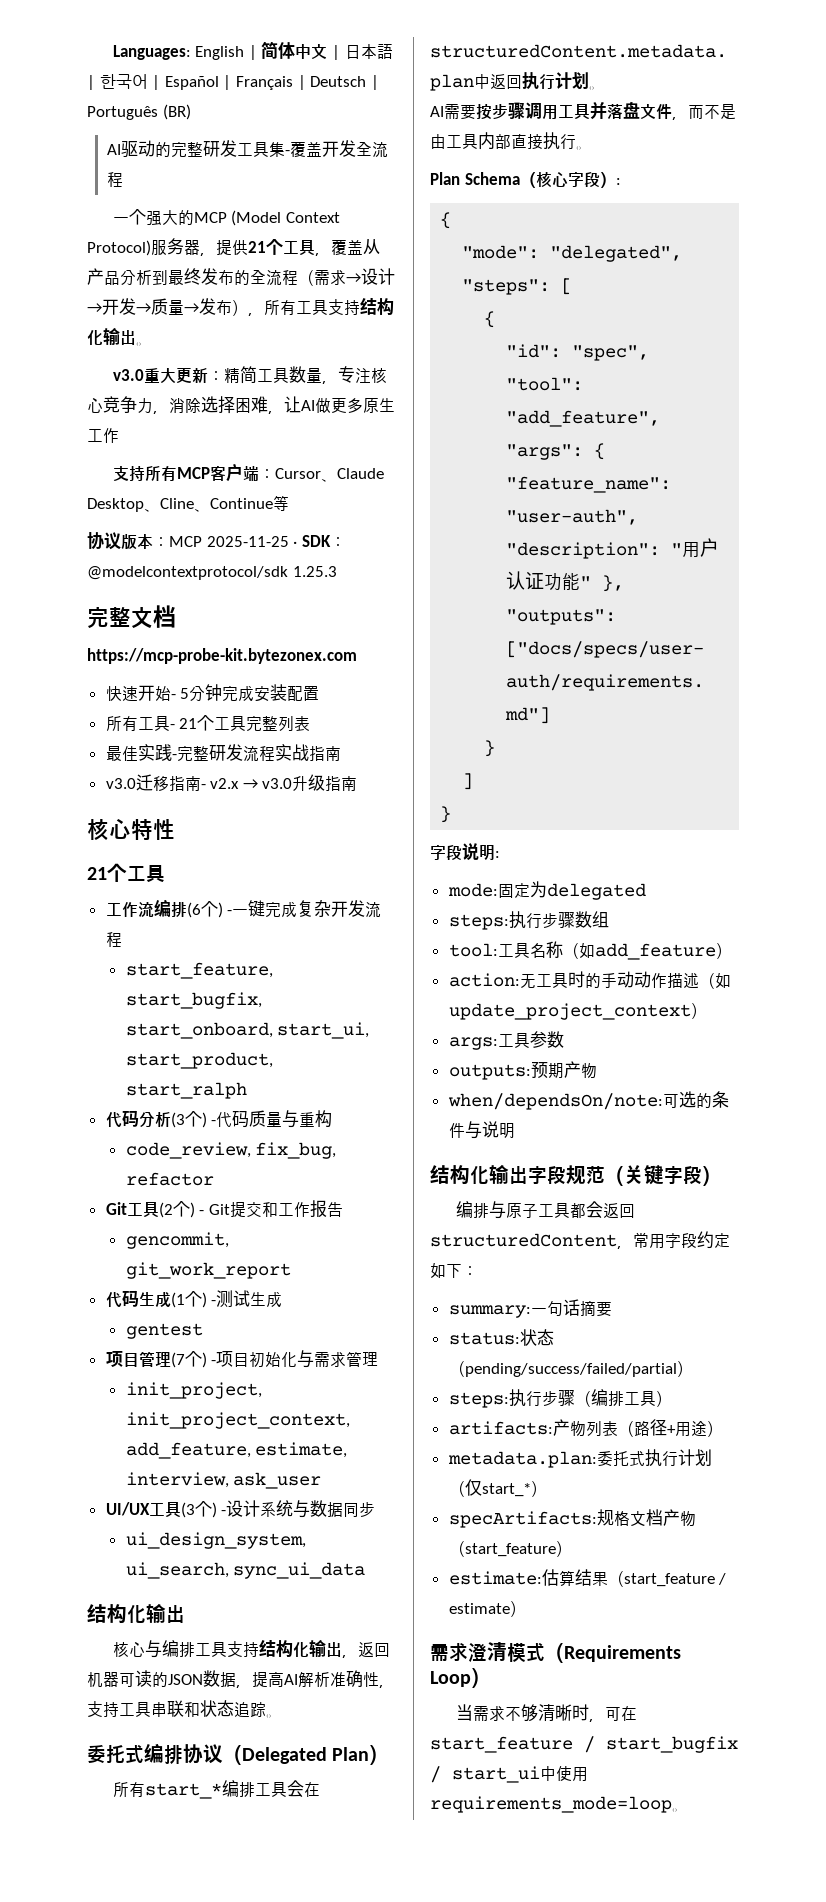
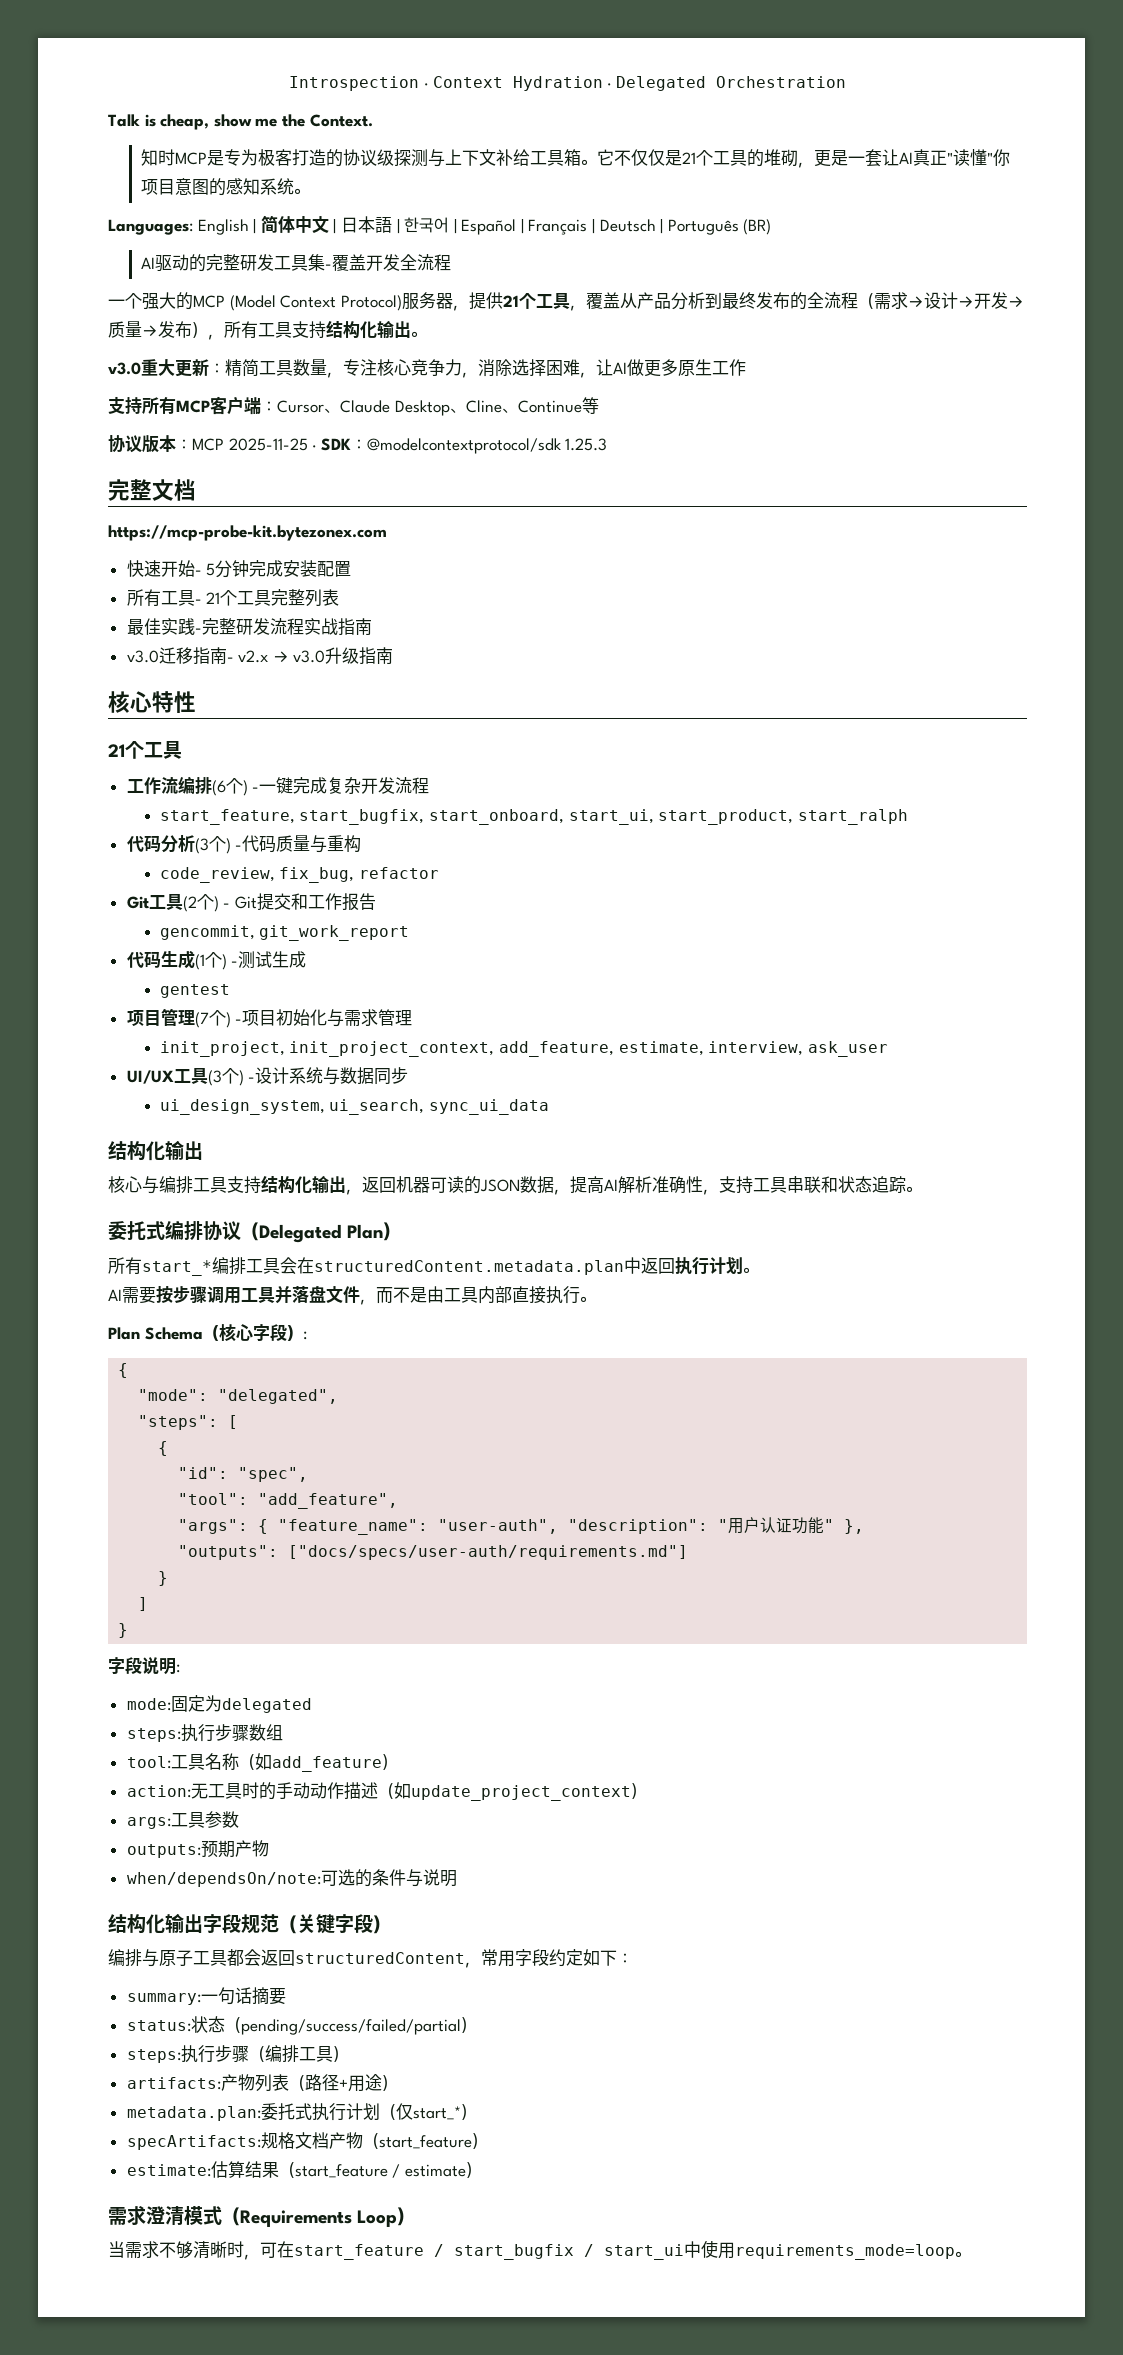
(112, 52) none -> [289,76,846,91] [108,114,373,130] [141,149,1011,168] [141,178,311,196] Introspection · Context Hydration · Delegated Orchestration // Talk is cheap, show me the Context. // 知时MCP是专为极客打造的协议级探测与上下文补给工具箱。它不仅仅是21个工具的堆砌，更是一套让AI真正"读懂"你项目意图的感知系统。 //

